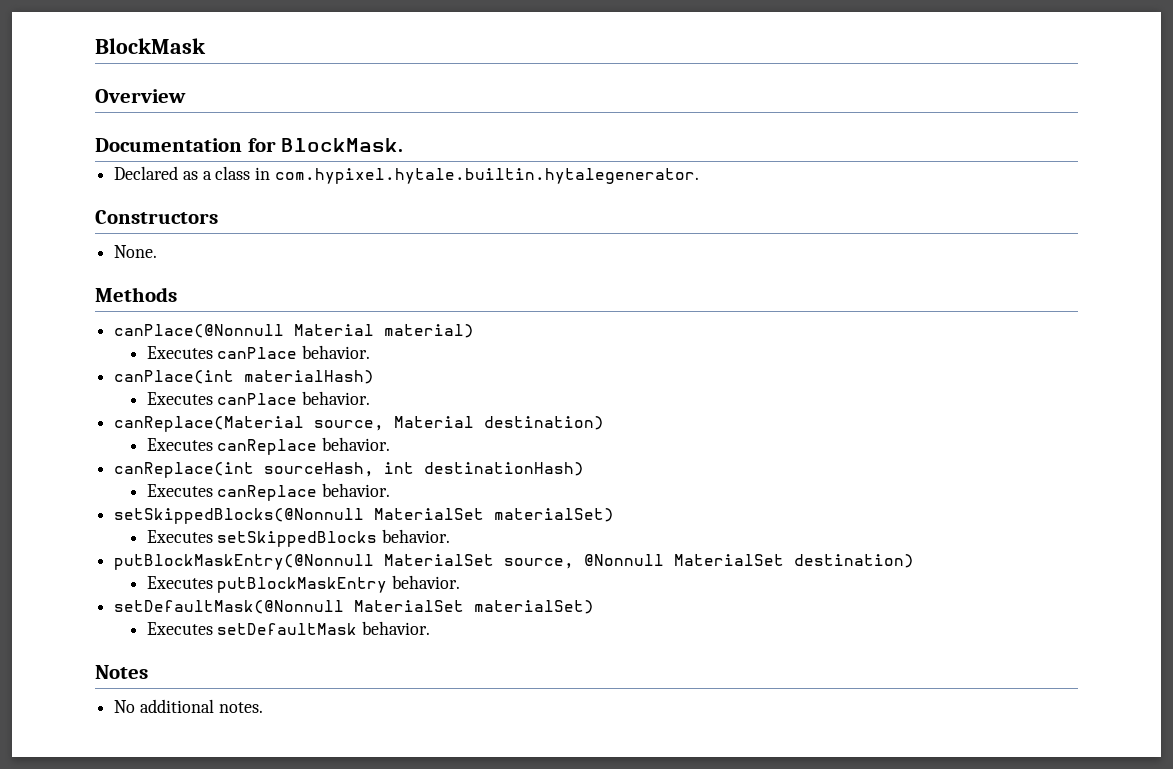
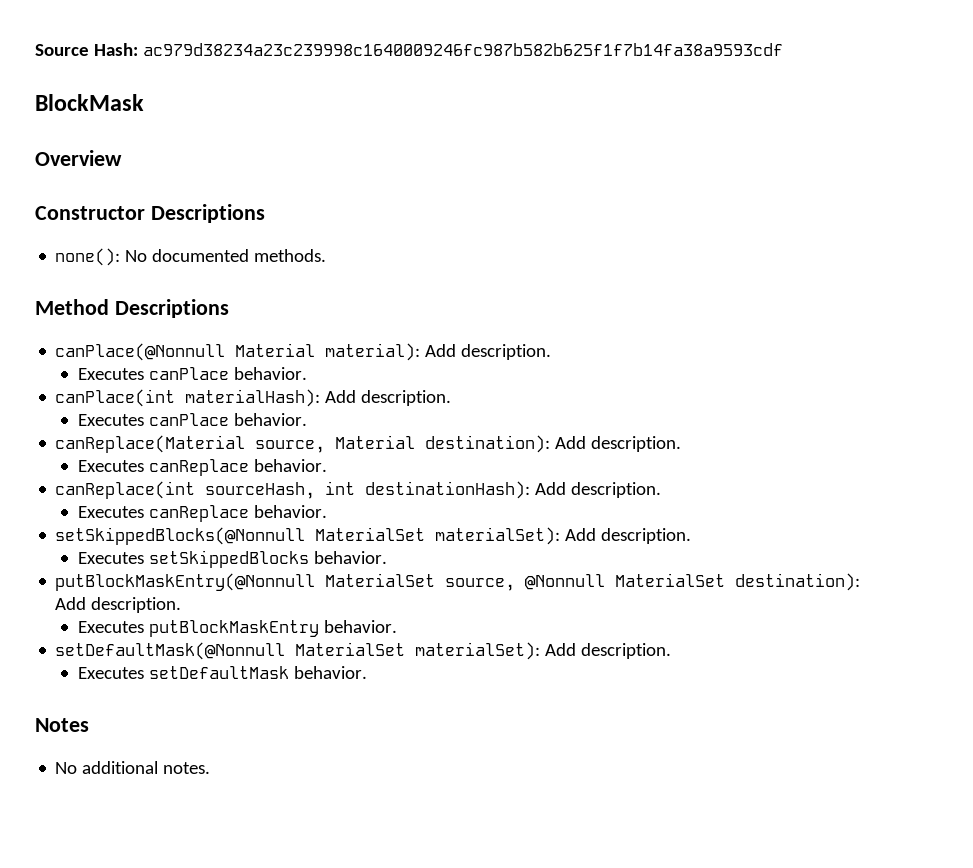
(95, 46) none -> [35,43,783,56] Source Hash: ac979d38234a23c239998c1640009246fc987b582b625f1f7b14fa38a9593cdf //
[95,138,404,152] [114,166,699,184] [95,210,218,224] [114,245,158,258] [95,287,177,302] Documentation for BlockMask. // Declared as a class in com.hypixel.hytale.builtin.hytalegenerator. // Constructors // None. // Methods -> [35,204,265,223] [55,248,327,266] [35,299,229,318] Constructor Descriptions // none(): No documented methods. // Method Descriptions
[384,324,475,338] material) -> [325,343,552,361] material): Add description.
[244,370,375,384] materialHash) -> [185,389,452,407] materialHash): Add description.
[484,416,605,430] destination) -> [425,435,682,453] destination): Add description.
[424,462,585,476] destinationHash) -> [365,481,662,499] destinationHash): Add description.
[494,508,615,522] materialSet) -> [435,527,692,545] materialSet): Add description.
[794,554,915,568] destination) -> [735,573,861,591] [55,597,182,613] destination): Add description.
[474,600,595,614] materialSet) -> [415,642,672,660] materialSet): Add description.

